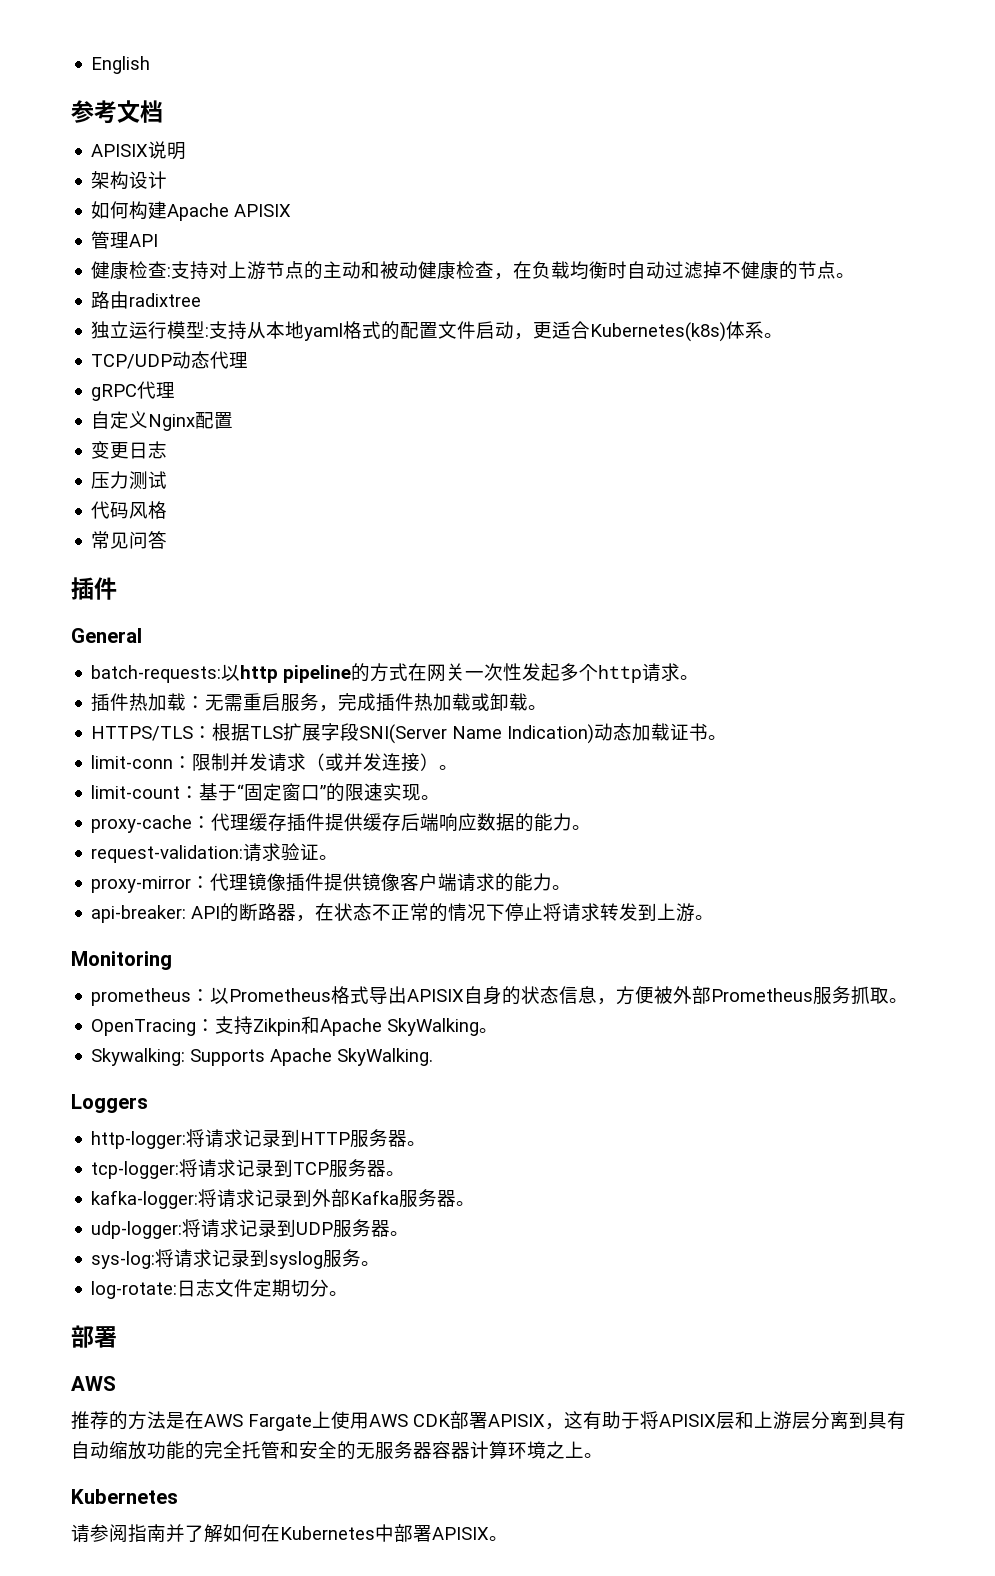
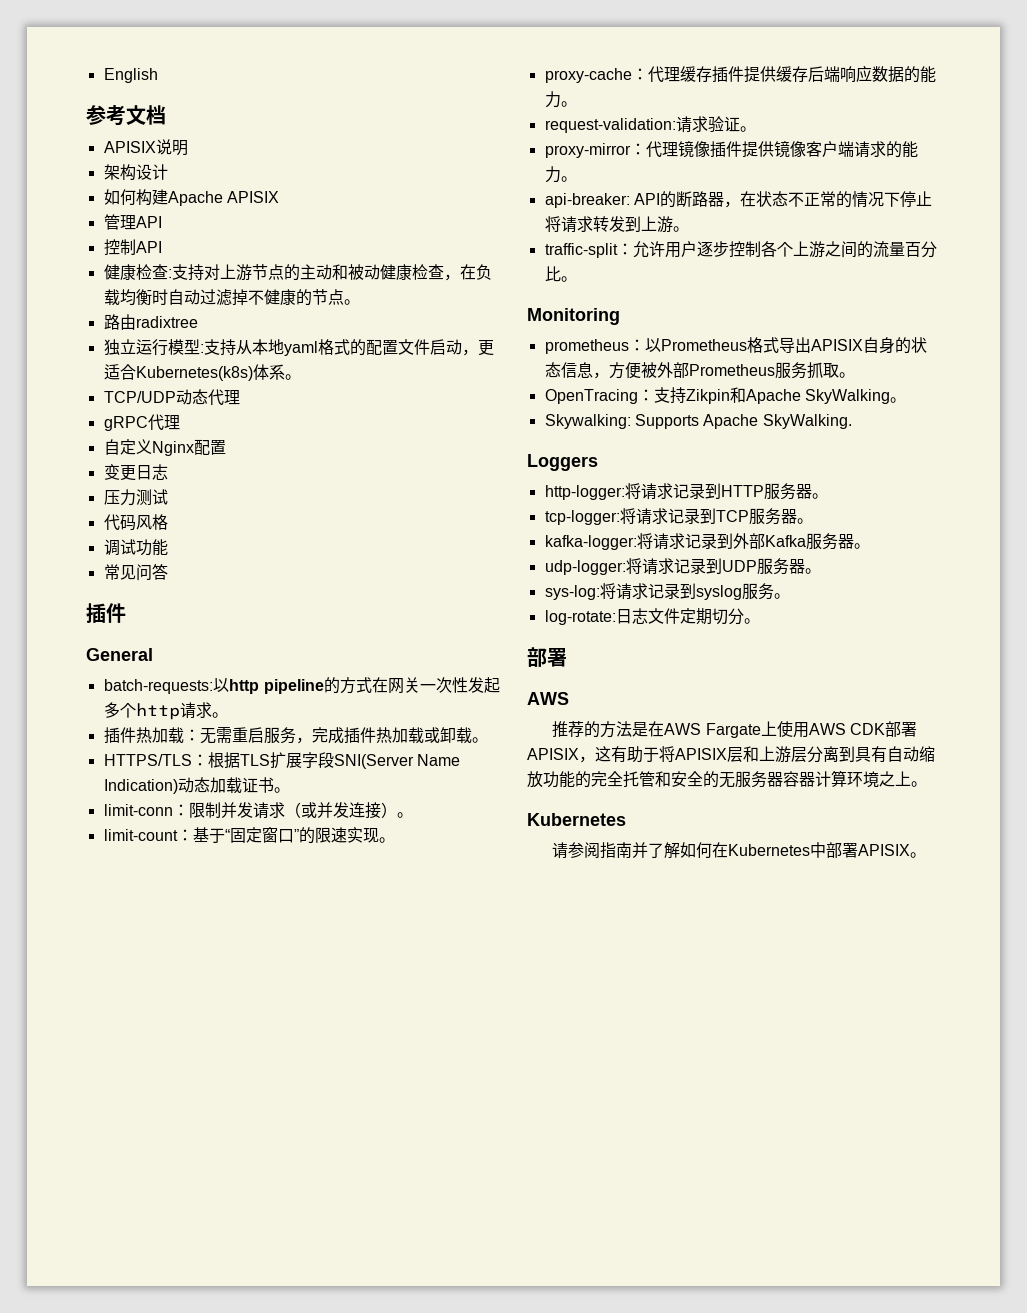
(159, 240) none -> [103,239,162,256] // 控制API
(168, 510) none -> [103,539,168,556] // 调试功能
(715, 917) none -> [544,241,937,258] [544,266,577,282] // traffic-split：允许用户逐步控制各个上游之间的流量百分比。

